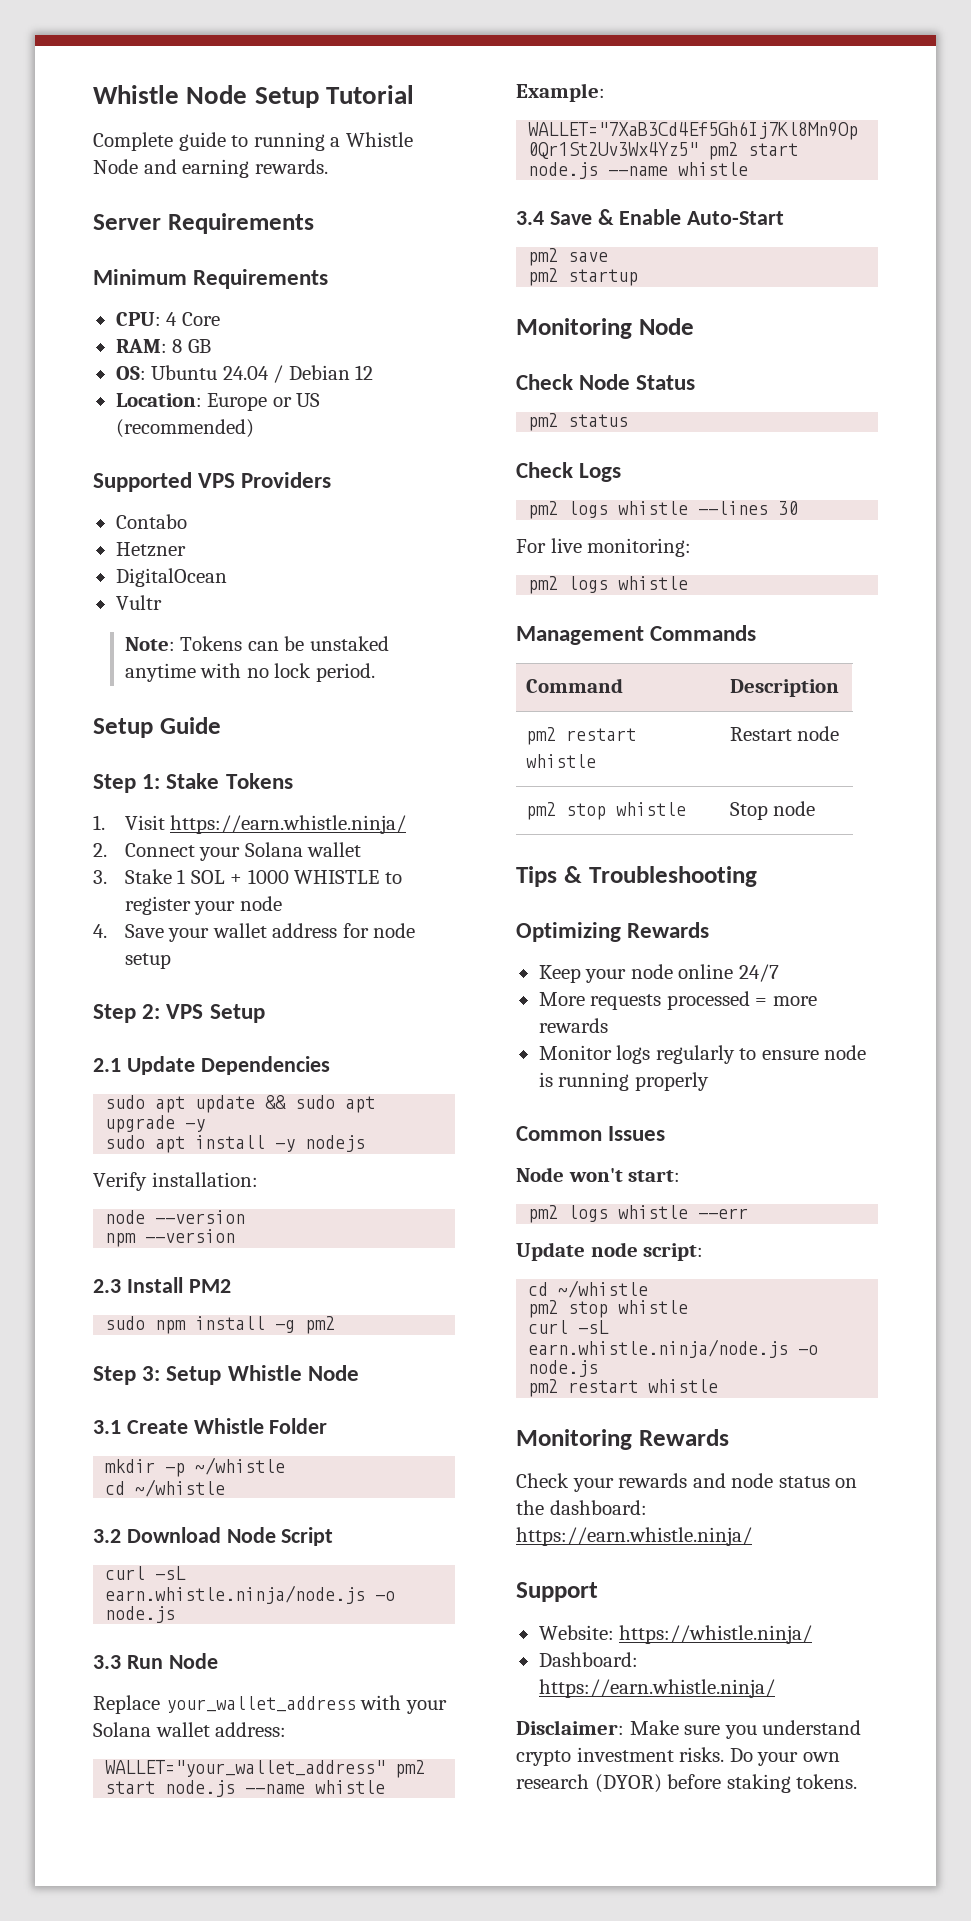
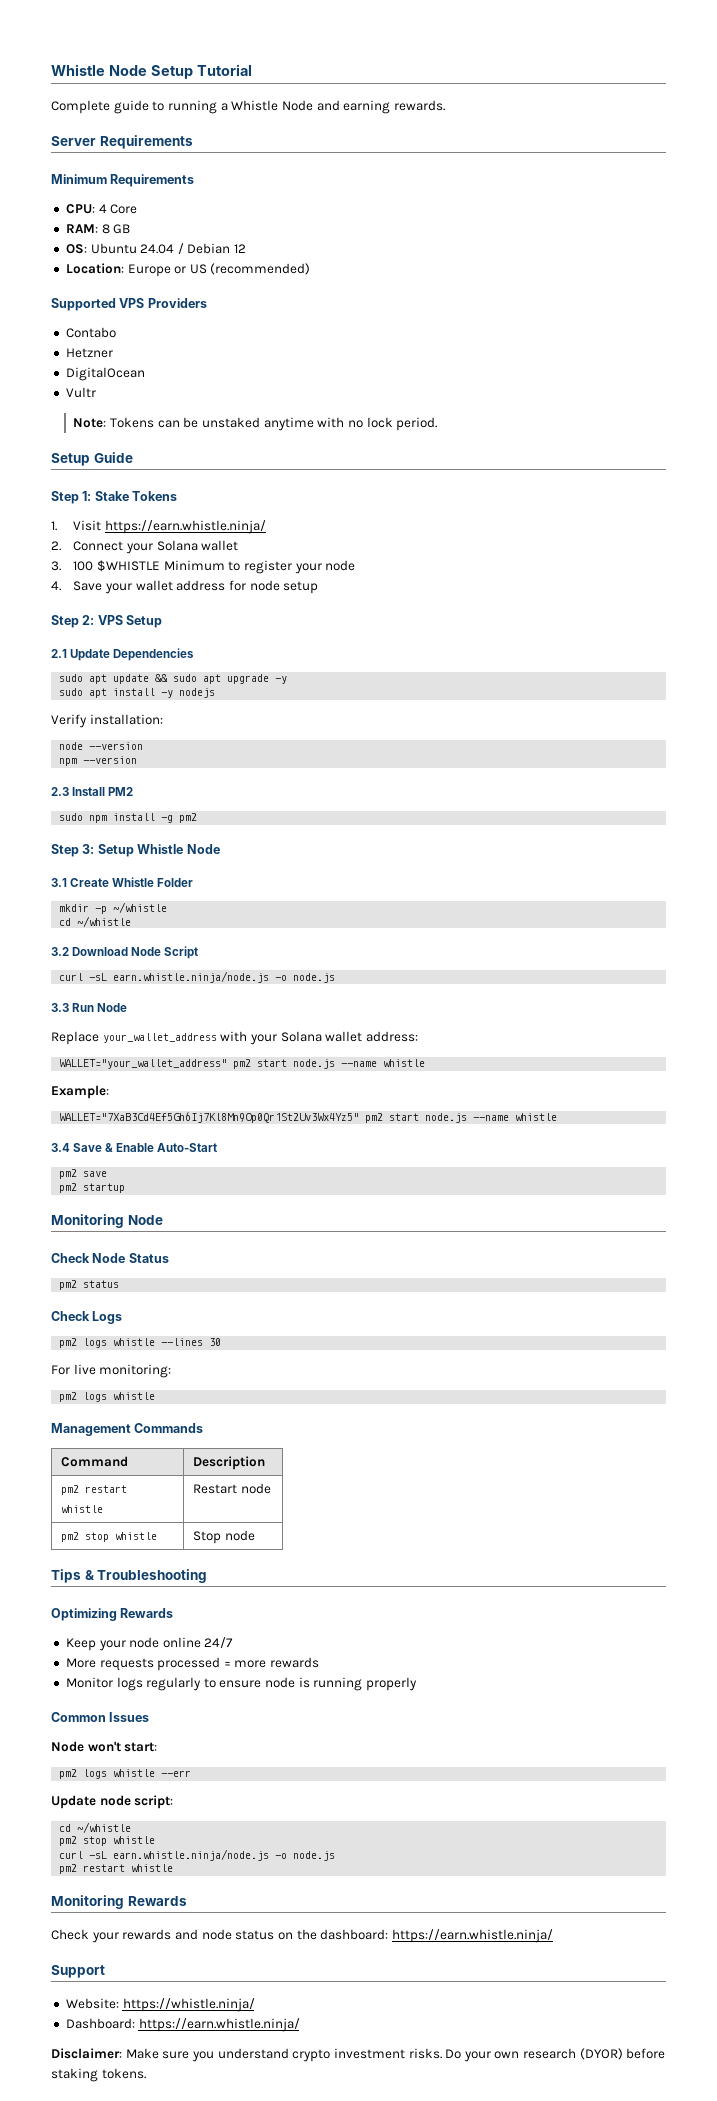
[124,869,380,884] Stake 1 SOL + 1000 WHISTLE -> [73,560,225,572] 100 $WHISTLE Minimum

